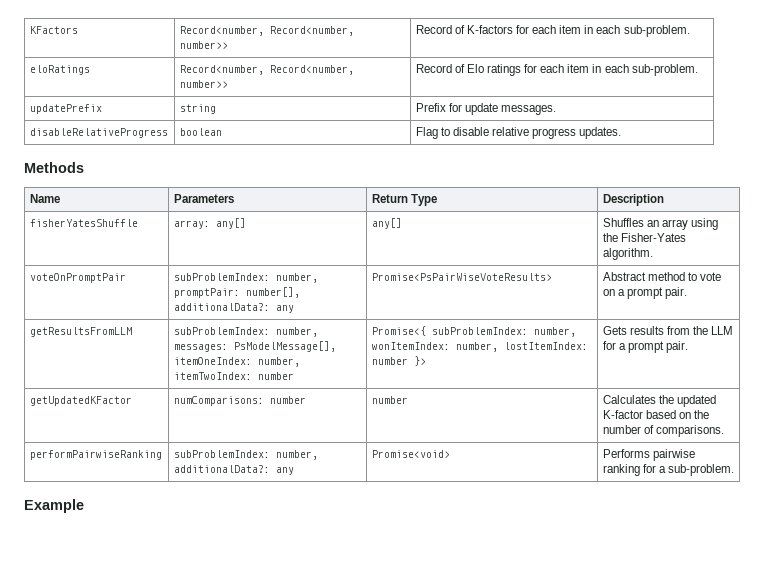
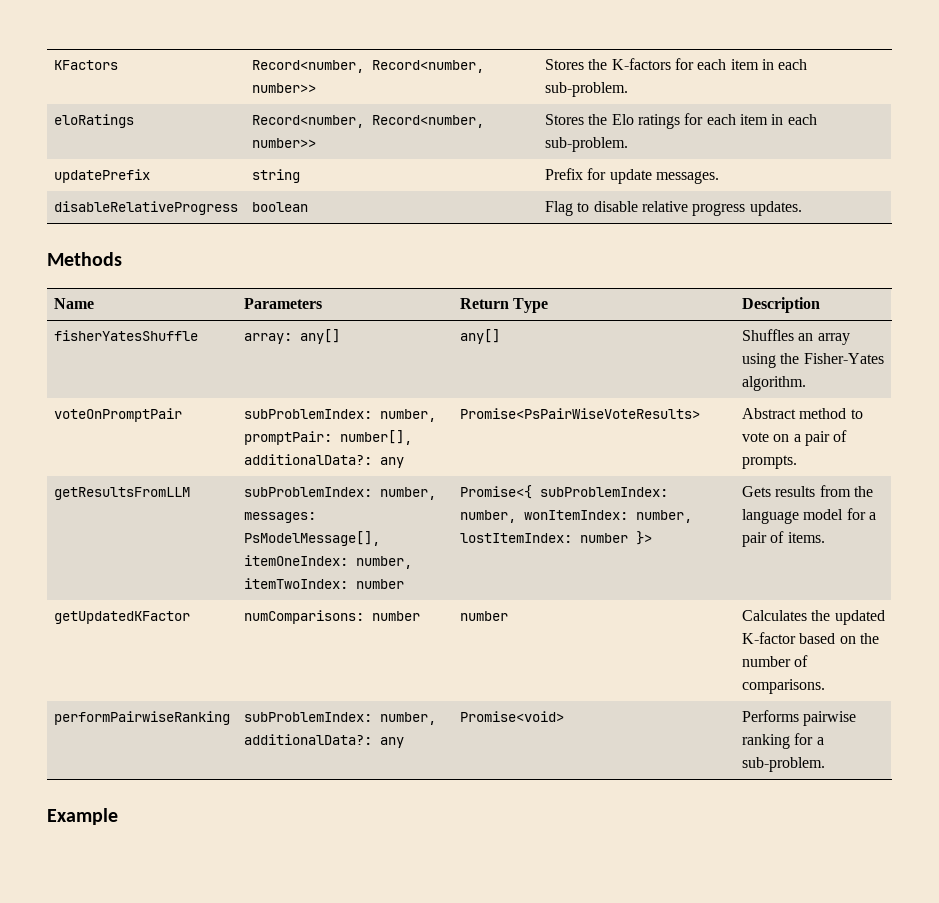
[415,25,465,34] Record of -> [544,59,608,70] Stores the
[415,64,465,73] Record of -> [544,114,608,125] Stores the
[626,287,687,299] prompt pair. -> [804,430,848,446] [741,455,797,469] pair of prompts.
[711,326,734,335] [602,341,688,353] LLM for a prompt pair. -> [741,508,876,524] [741,531,825,547] language model for a pair of items.

